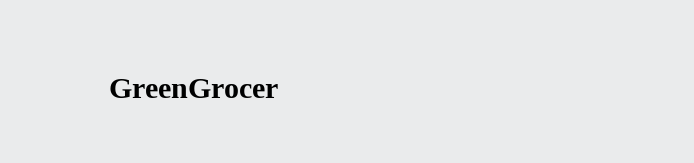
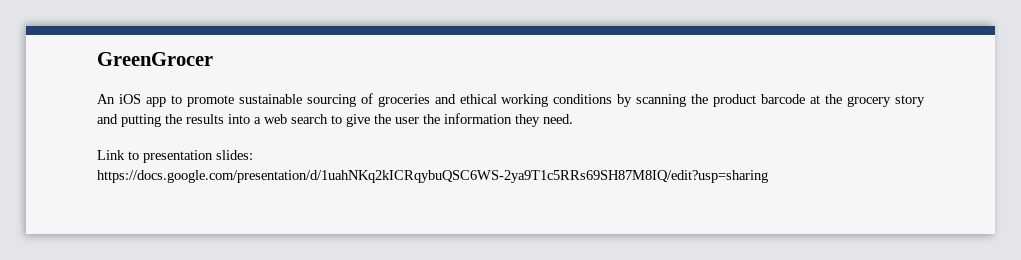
(278, 88) none -> [97,93,926,107] [97,113,573,127] [97,150,253,163] [97,170,768,183] // An iOS app to promote sustainable sourcing of groceries and ethical working conditions by scanning the product barcode at the grocery story and putting the results into a web search to give the user the information they need. // Link to presentation slides: https://docs.google.com/presentation/d/1uahNKq2kICRqybuQSC6WS-2ya9T1c5RRs69SH87M8IQ/edit?usp=sharing

